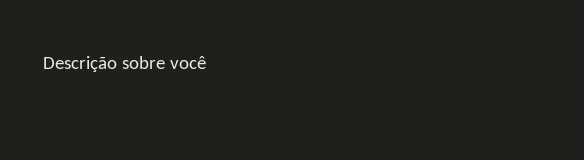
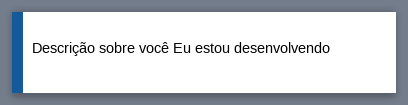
(206, 62) none -> [173,42,330,53] Eu estou desenvolvendo

